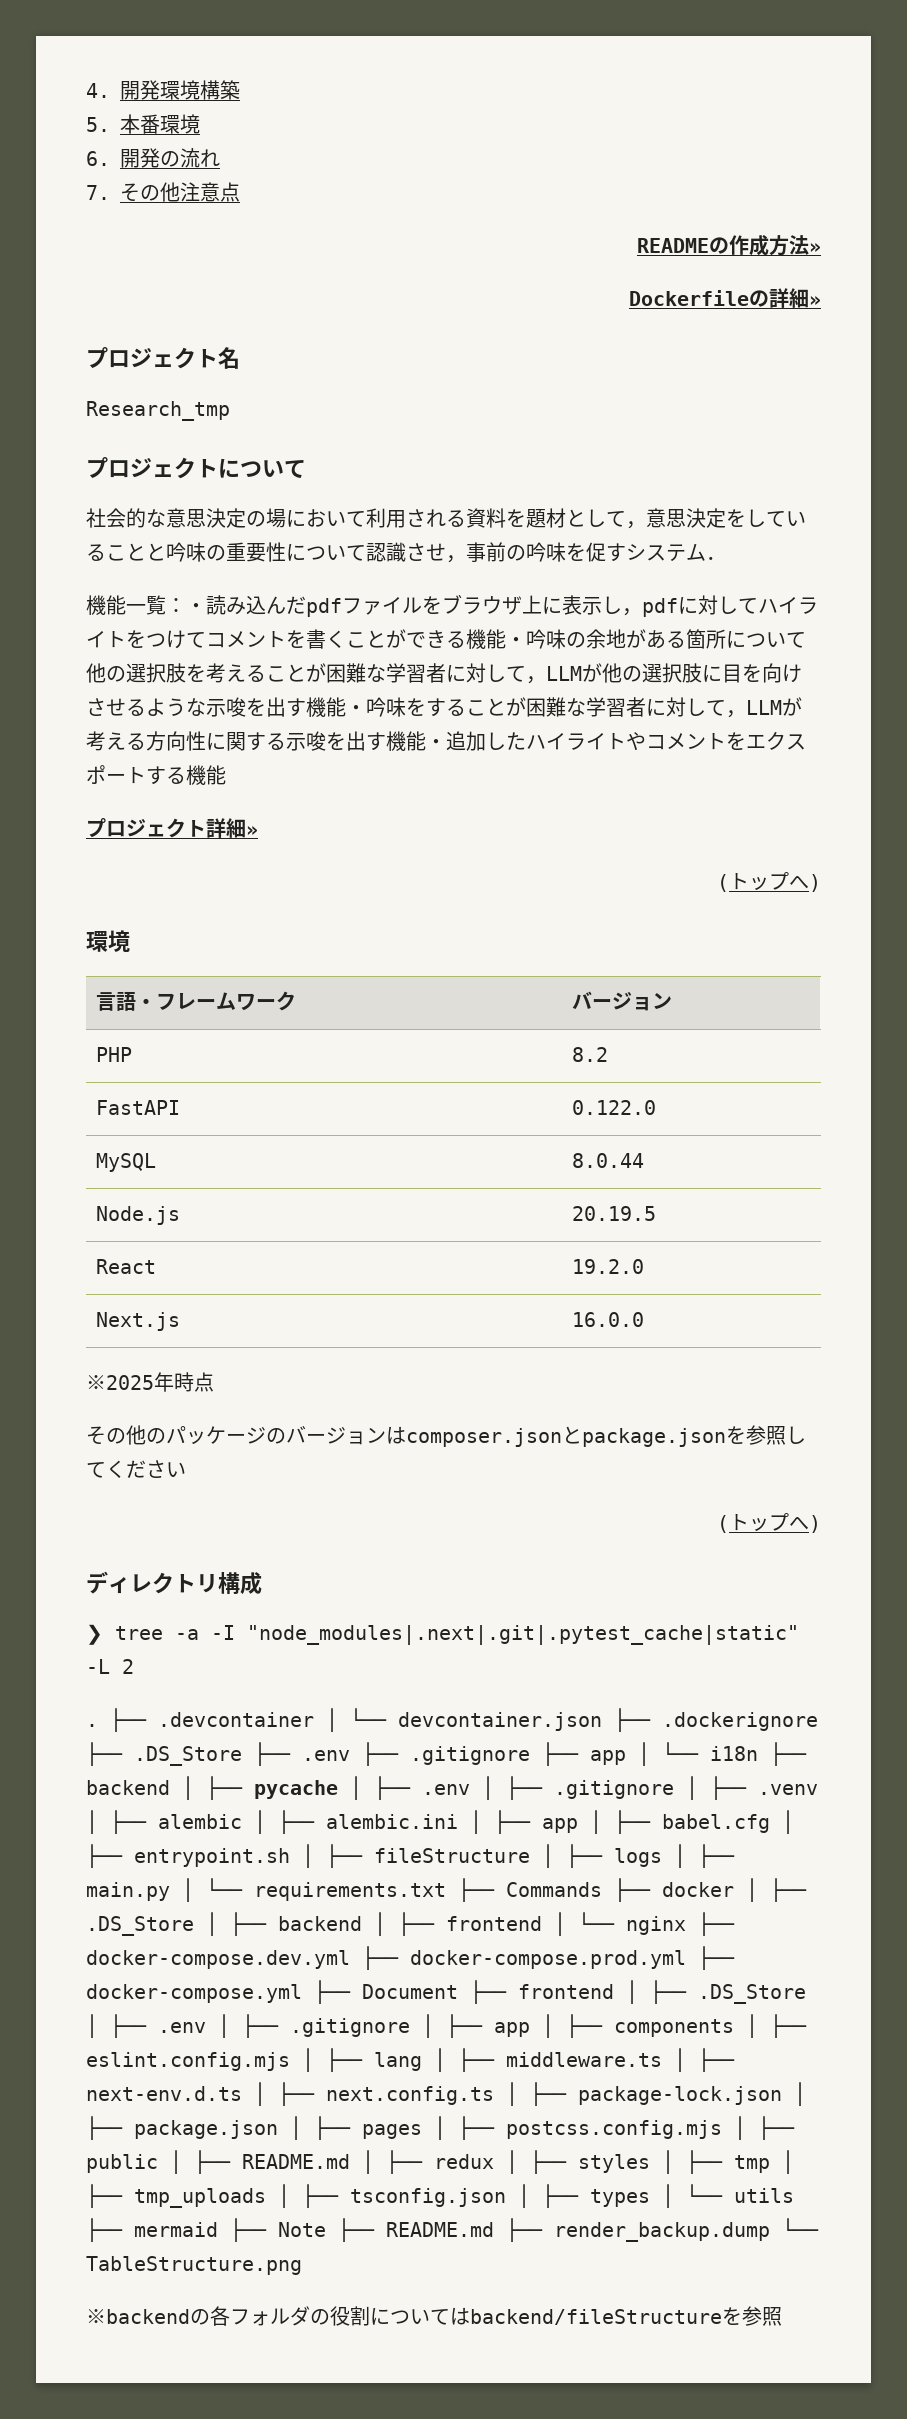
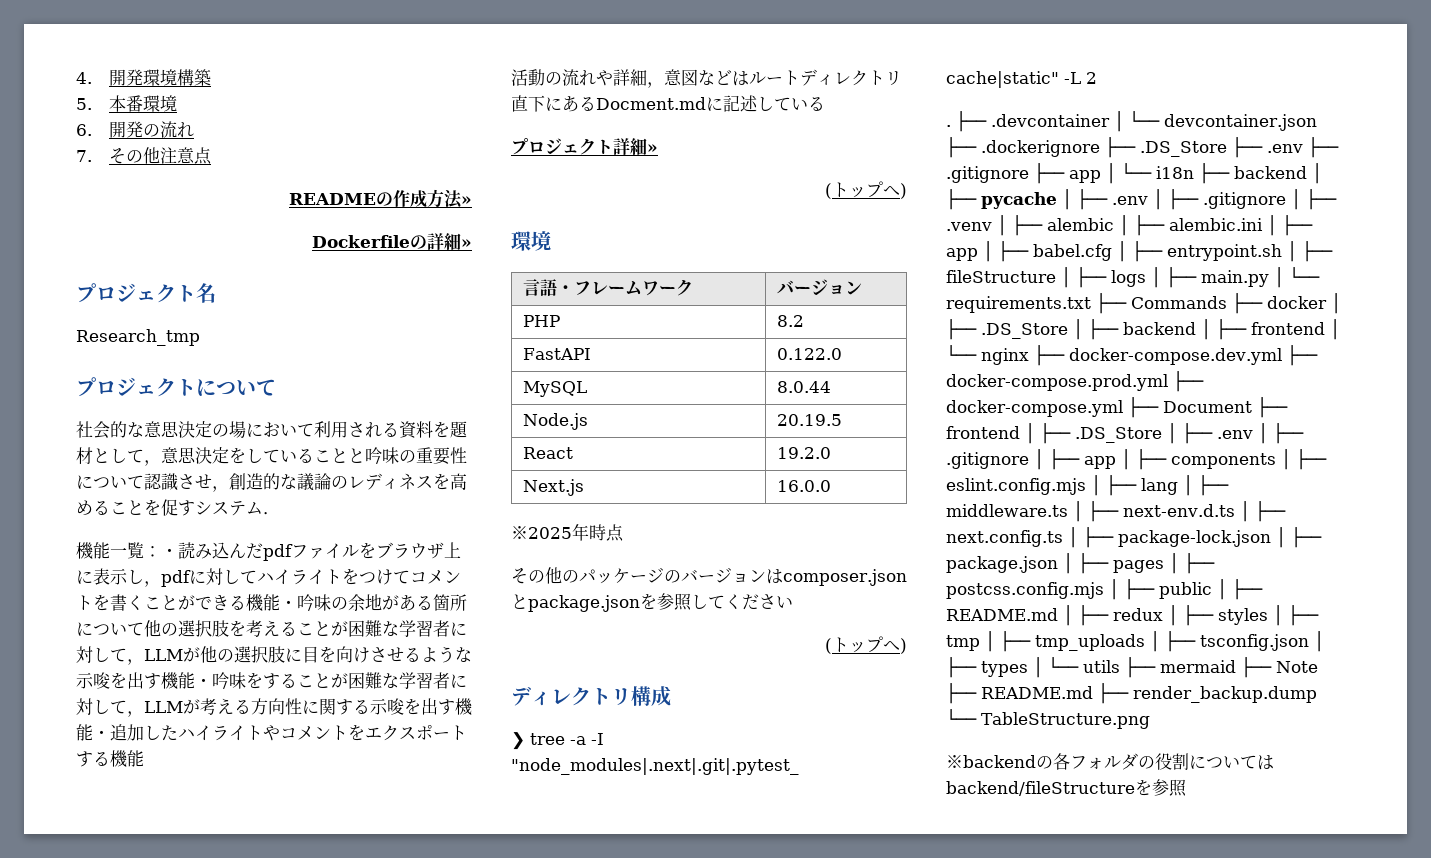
[466,542,566,562] 事前の吟味 -> [229,473,467,491] [76,500,144,515] 創造的な議論のレディネスを高めること
(226, 775) none -> [511,69,902,88] [511,95,825,112] // 活動の流れや詳細，意図などはルートディレクトリ直下にあるDocment.mdに記述している

